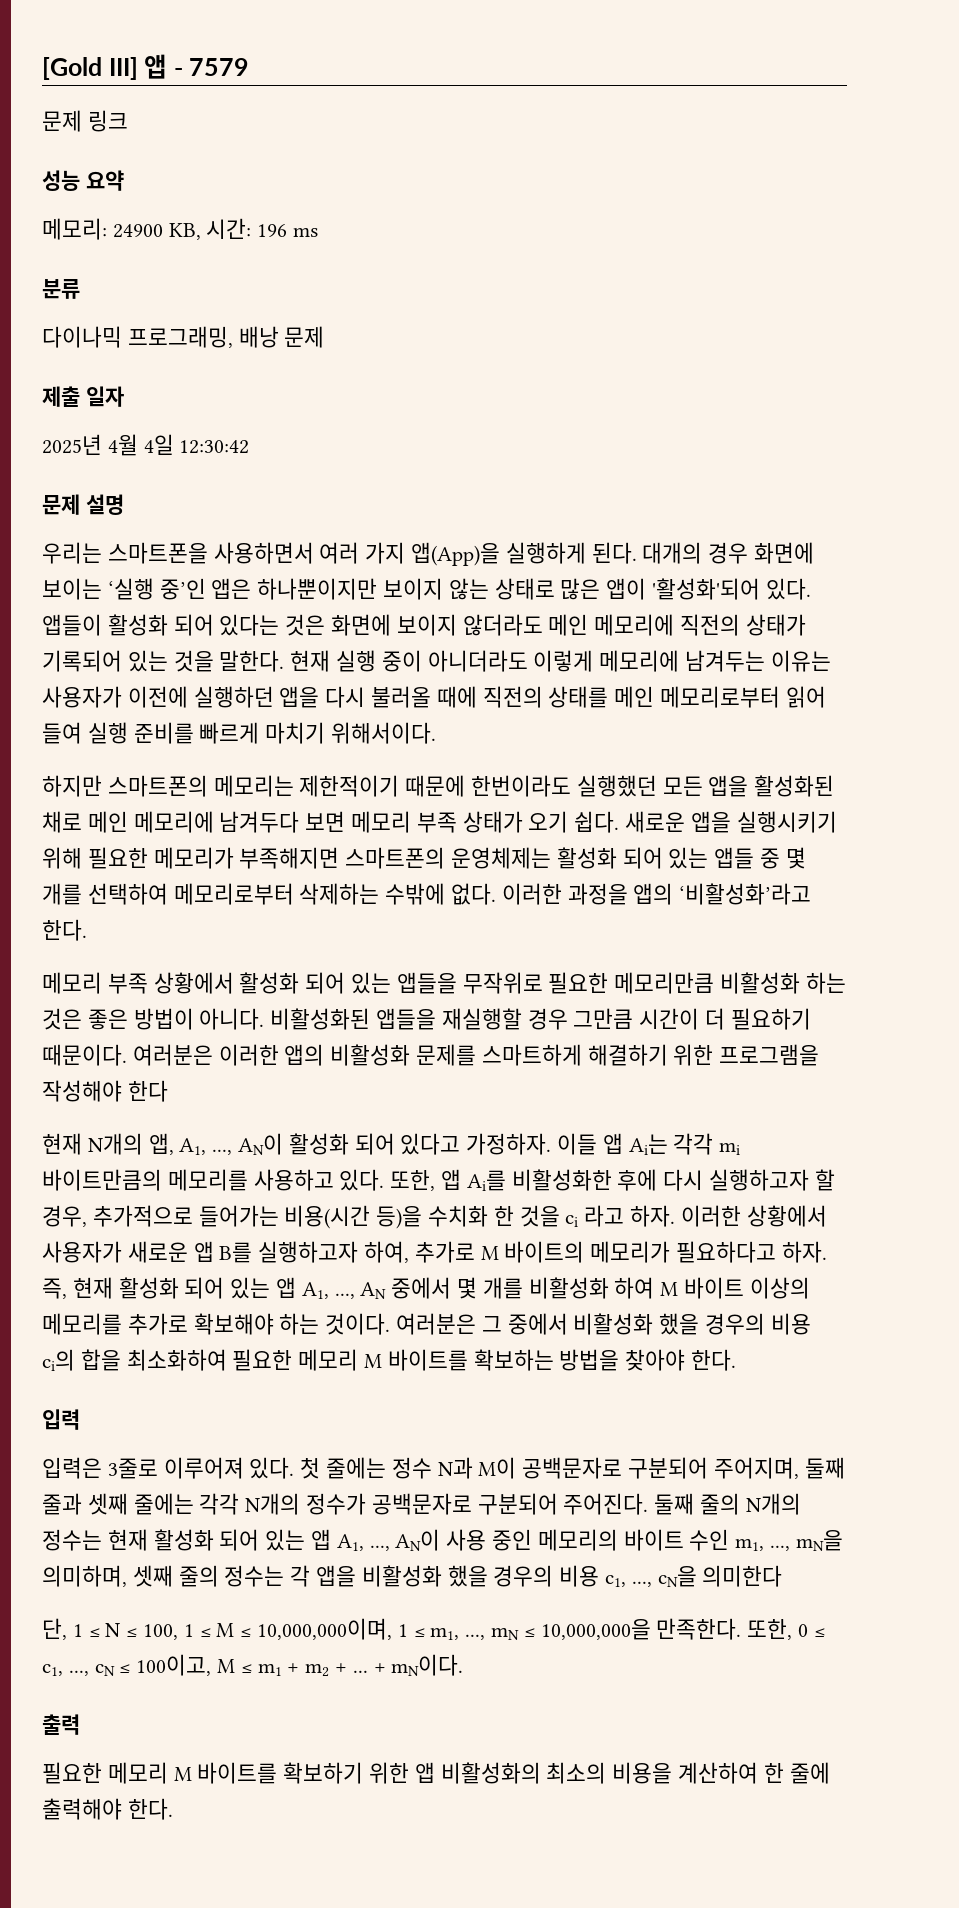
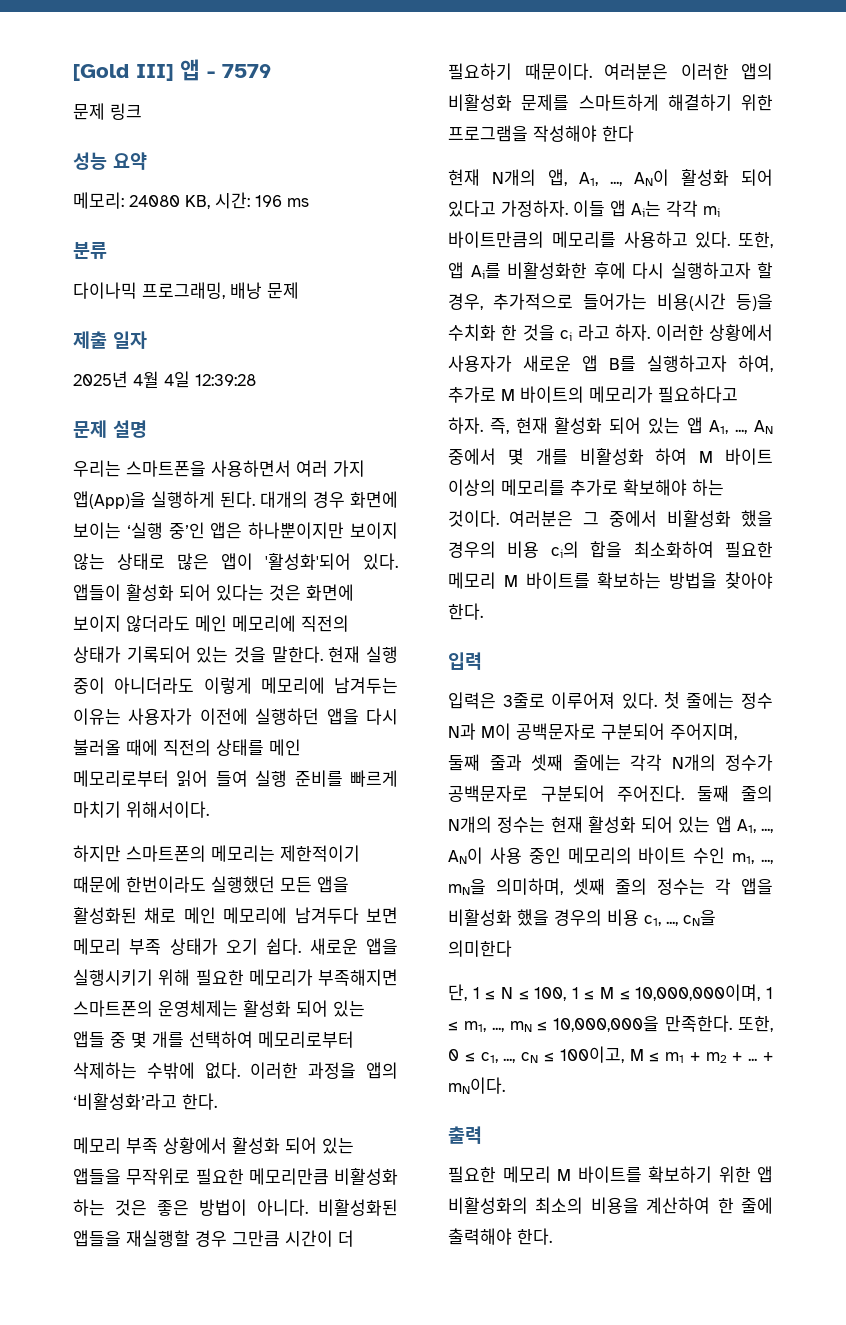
[112,224,163,238] 24900 -> [129,195,180,207] 24080
[179,440,250,454] 12:30:42 -> [195,374,256,386] 12:39:28

